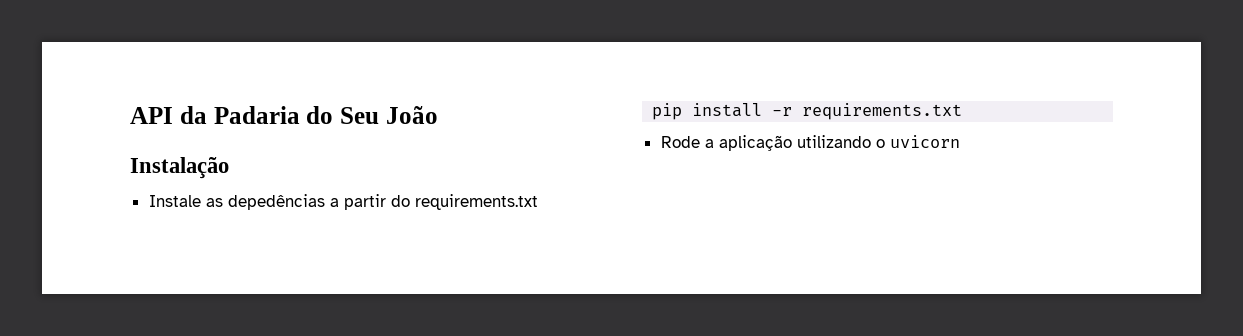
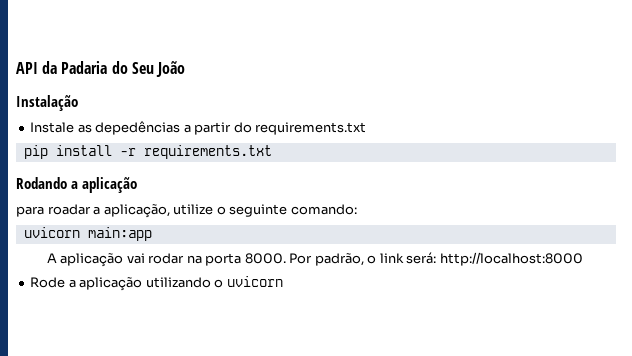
(963, 111) none -> [16,177,137,193] [16,204,357,218] [23,227,152,241] [46,252,583,267] // Rodando a aplicação // para roadar a aplicação, utilize o seguinte comando: // uvicorn main:app // A aplicação vai rodar na porta 8000. Por padrão, o link será: http://localhost:8000

